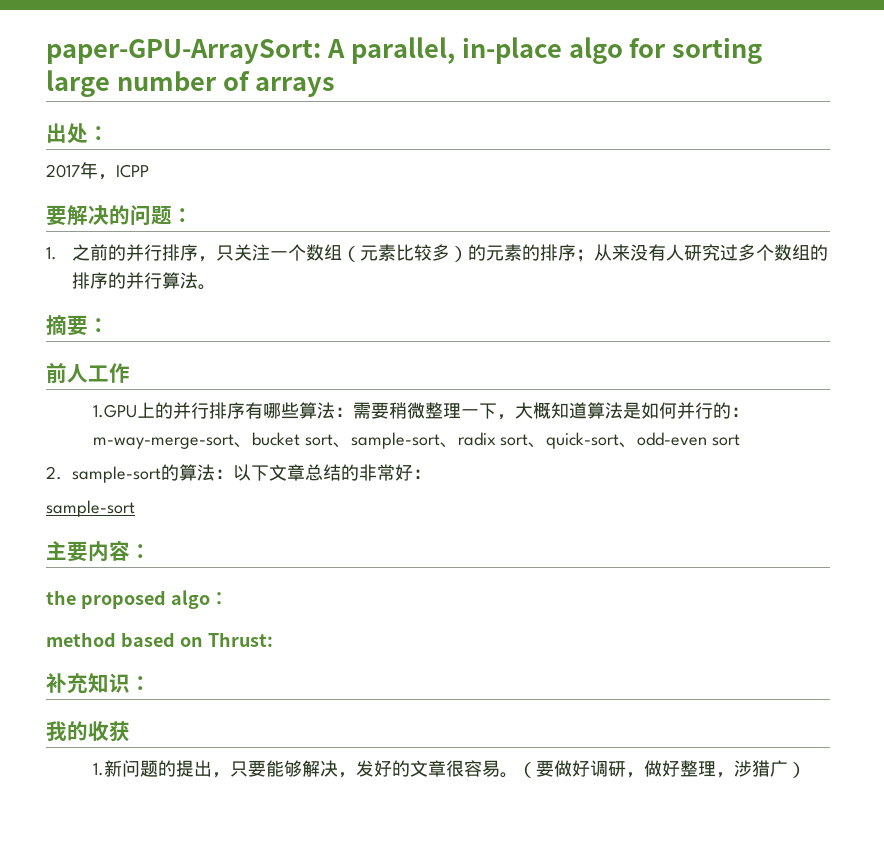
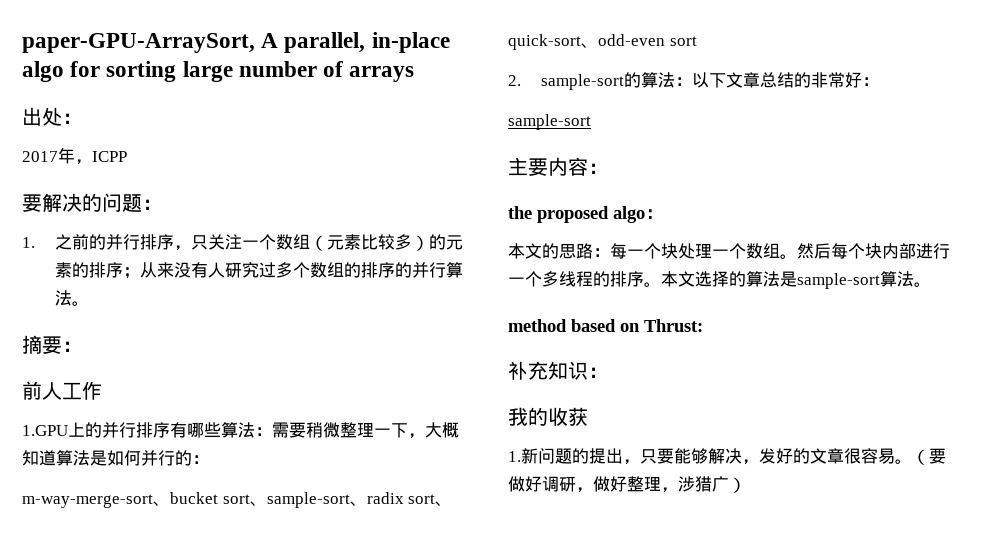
[46,39,321,64] paper-GPU-ArraySort: -> [22,33,255,53] paper-GPU-ArraySort,
(228, 598) none -> [508,243,950,259] [508,271,931,289] // 本文的思路：每一个块处理一个数组。然后每个块内部进行一个多线程的排序。本文选择的算法是sample-sort算法。

